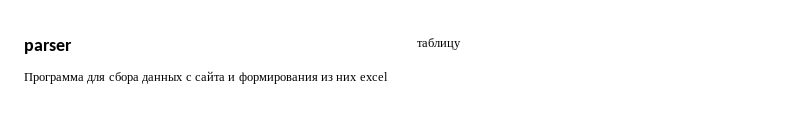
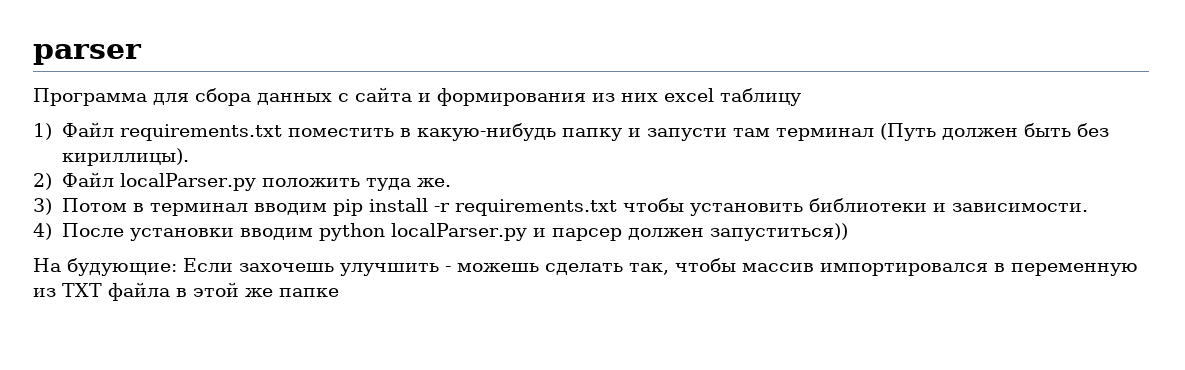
(461, 44) none -> [33,122,1109,141] [61,148,189,166] [33,172,452,191] [33,198,1088,216] [33,223,849,241] [33,258,1138,276] [33,282,339,301] // 1) Файл requirements.txt поместить в какую-нибудь папку и запусти там терминал (Путь должен быть без кириллицы). // 2) Файл localParser.py положить туда же. // 3) Потом в терминал вводим pip install -r requirements.txt чтобы установить библиотеки и зависимости. // 4) После установки вводим python localParser.py и парсер должен запуститься)) // На будующие: Если захочешь улучшить - можешь сделать так, чтобы массив импортировался в переменную из TXT файла в этой же папке

